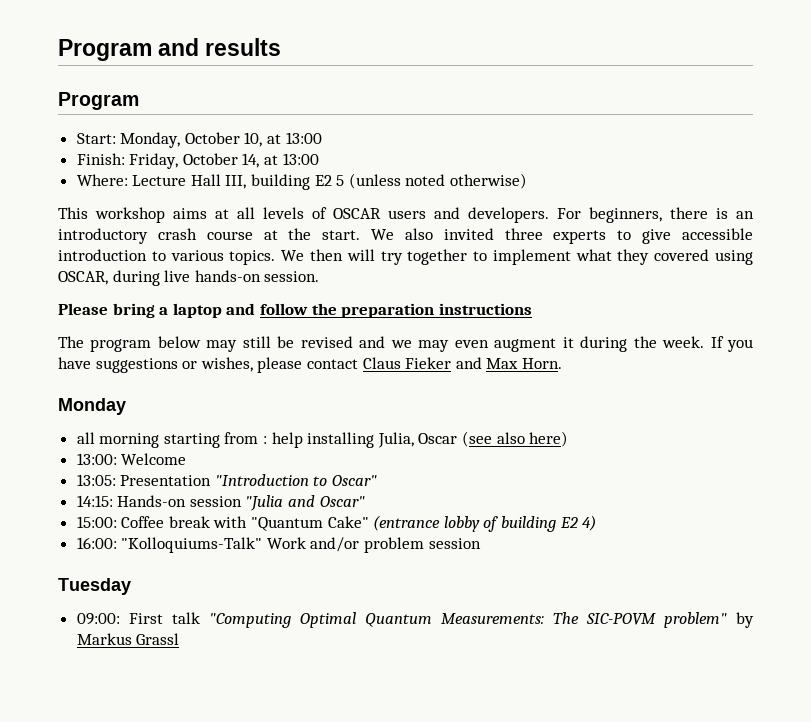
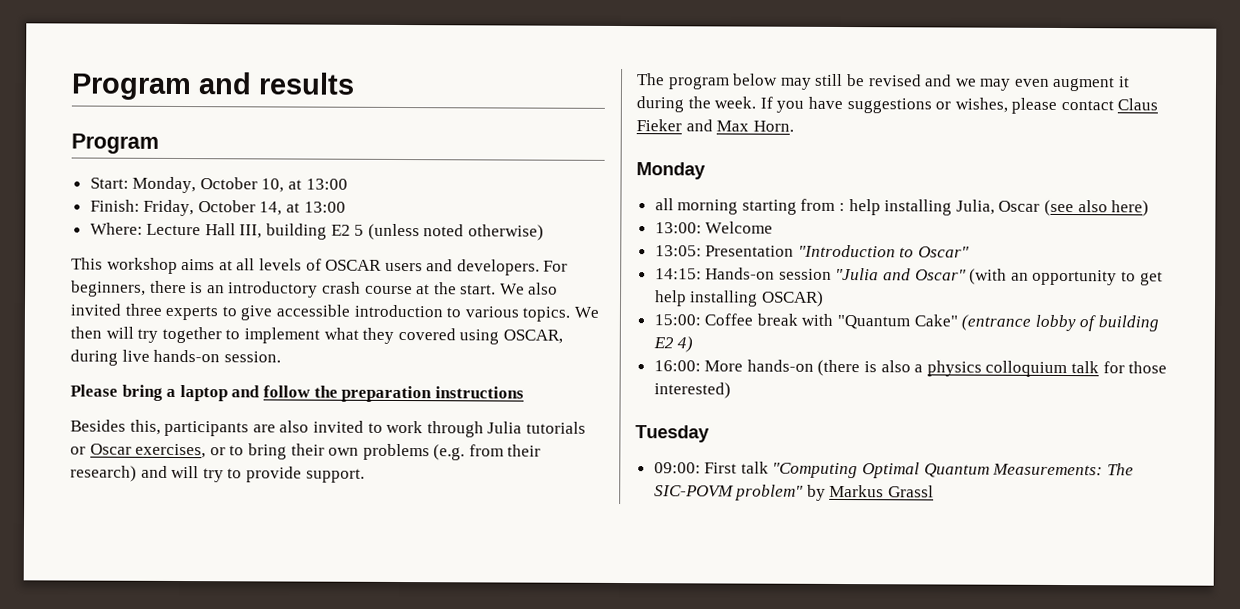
(532, 309) none -> [70,419,586,438] [70,443,542,461] [70,465,365,483] // Besides this, participants are also invited to work through Julia tutorials or Oscar exercises, or to bring their own problems (e.g. from their research) and will try to provide support.
(365, 501) none -> [969,268,1163,286] [653,290,824,307] (with an opportunity to get help installing OSCAR)
[121,537,481,553] "Kolloquiums-Talk" Work and/or problem session -> [704,359,1168,378] [653,382,731,399] More hands-on (there is also a physics colloquium talk for those interested)

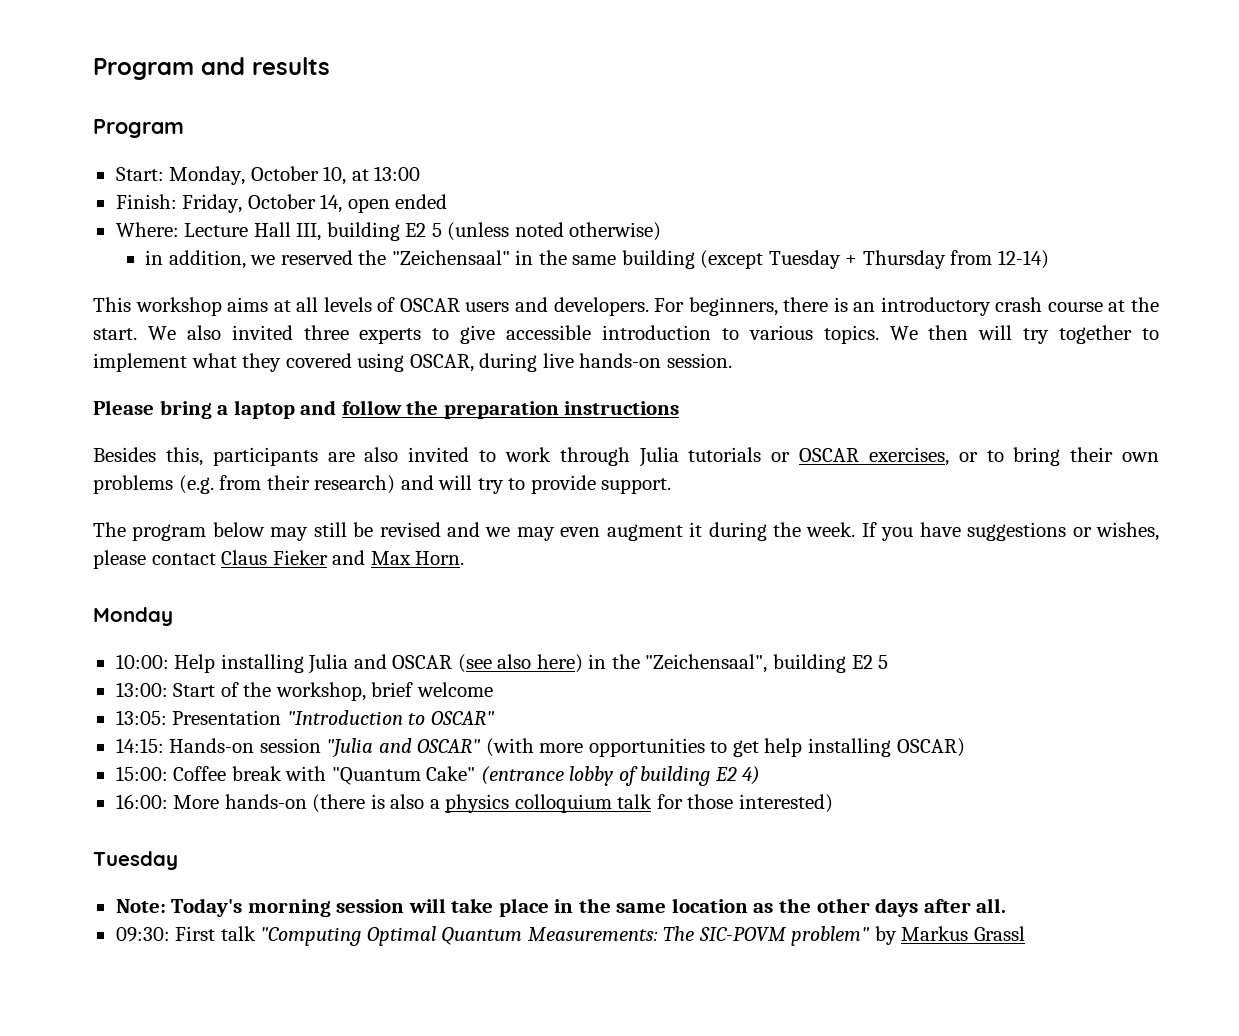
[286,201,346,213] at 13:00 -> [347,194,448,213] open ended
(545, 232) none -> [144,250,1050,269] // in addition, we reserved the "Zeichensaal" in the same building (except Tuesday + Thursday from 12-14)
[89,443,132,455] Oscar -> [799,448,859,462] OSCAR
[654,198,1150,217] [654,221,774,234] all morning starting from : help installing Julia, Oscar (see also here) // 13:00: Welcome -> [115,654,889,674] [115,682,493,701] 10:00: Help installing Julia and OSCAR (see also here) in the "Zeichensaal", building E2 5 // 13:00: Start of the workshop, brief welcome
[918,246,971,258] Oscar" -> [430,711,495,725] OSCAR"
[914,268,1118,286] Oscar" (with an opportunity -> [417,738,705,757] OSCAR" (with more opportunities
[653,462,701,474] 09:00: -> [115,898,1007,917] [115,927,170,942] Note: Today's morning session will take place in the same location as the other days after all. // 09:30:

